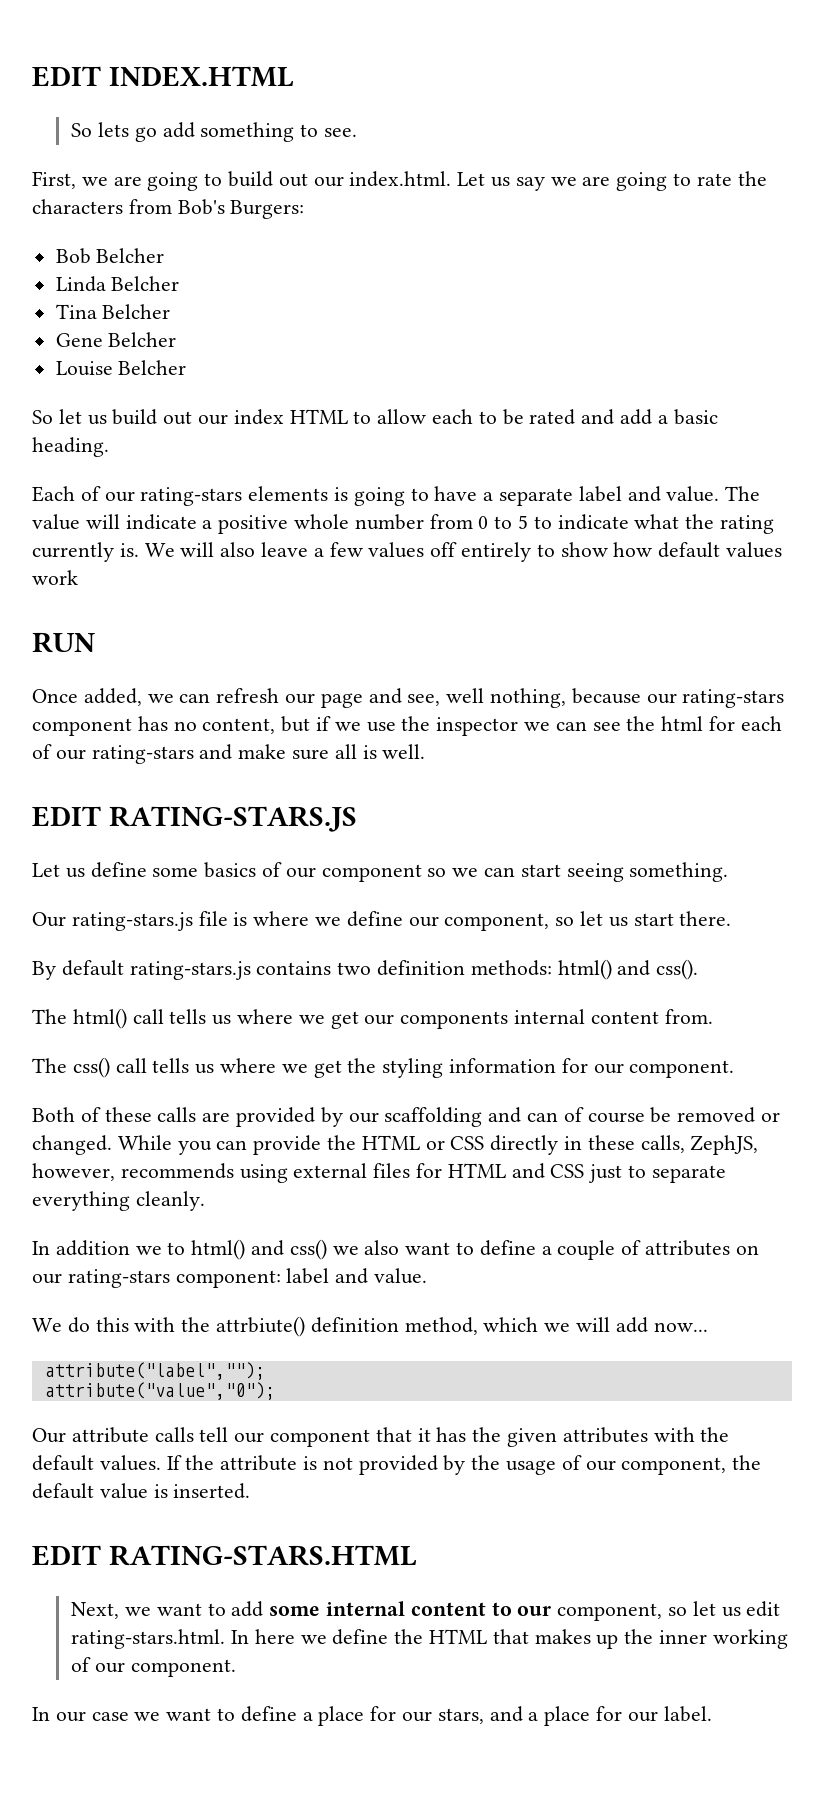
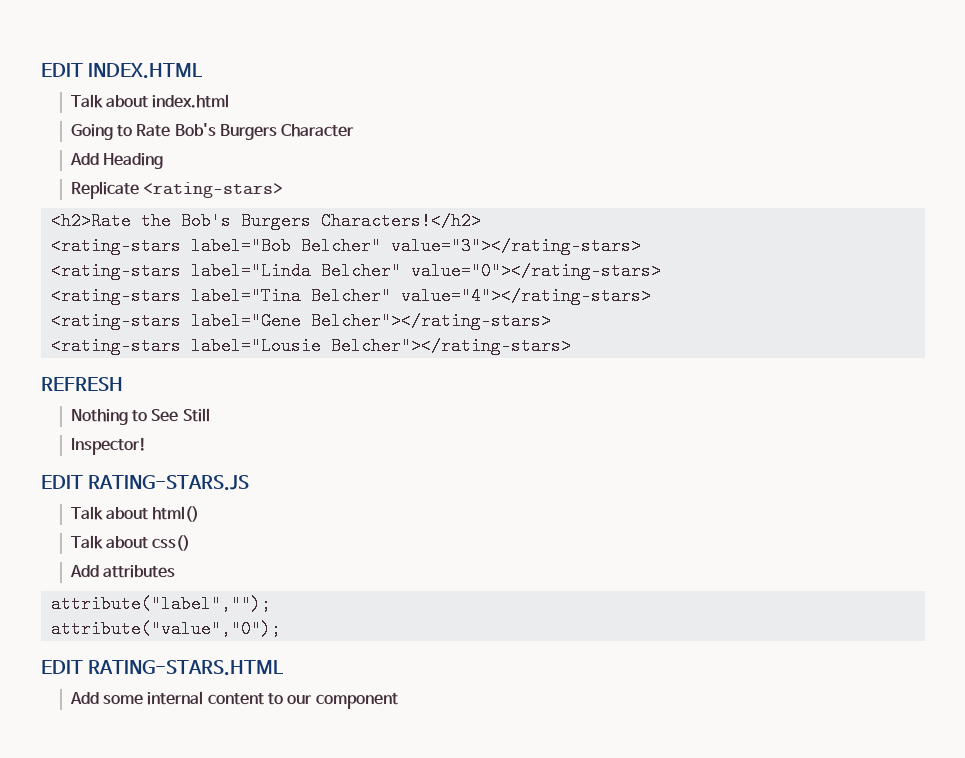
[71,122,357,142] [32,171,767,191] [32,199,305,219] [55,248,165,264] [55,276,180,292] [55,304,171,319] [55,332,177,347] [55,360,187,376] [32,409,718,425] [32,437,109,457] [32,486,761,506] [32,514,775,534] [32,542,783,562] [32,570,78,585] [32,632,95,653] [32,688,785,708] [32,716,782,736] [32,744,426,764] [32,806,357,832] [32,862,729,882] [32,911,732,931] [32,959,699,980] [32,1008,713,1029] [32,1057,735,1078] [32,1107,781,1127] [32,1135,759,1155] [32,1163,726,1183] [32,1191,205,1211] [32,1239,759,1260] [32,1268,428,1288] [32,1316,708,1337] [44,1362,265,1380] [44,1382,275,1400] [32,1427,730,1447] [32,1455,762,1475] [32,1483,251,1499] [32,1545,417,1566] [71,1601,264,1619] So lets go add something to see. // First, we are going to build out our index.html. Let us say we are going to rate the characters from Bob's Burgers: // Bob Belcher // Linda Belcher // Tina Belcher // Gene Belcher // Louise Belcher // So let us build out our index HTML to allow each to be rated and add a basic heading. // Each of our rating-stars elements is going to have a separate label and value. The value will indicate a positive whole number from 0 to 5 to indicate what the rating currently is. We will also leave a few values off entirely to show how default values work // RUN // Once added, we can refresh our page and see, well nothing, because our rating-stars component has no content, but if we use the inspector we can see the html for each of our rating-stars and make sure all is well. // EDIT RATING-STARS.JS // Let us define some basics of our component so we can start seeing something. // Our rating-stars.js file is where we define our component, so let us start there. // By default rating-stars.js contains two definition methods: html() and css(). // The html() call tells us where we get our components internal content from. // The css() call tells us where we get the styling information for our component. // Both of these calls are provided by our scaffolding and can of course be removed or changed. While you can provide the HTML or CSS directly in these calls, ZephJS, however, recommends using external files for HTML and CSS just to separate everything cleanly. // In addition we to html() and css() we also want to define a couple of attributes on our rating-stars component: label and value. // We do this with the attrbiute() definition method, which we will add now... // attribute("label",""); // attribute("value","0"); // Our attribute calls tell our component that it has the given attributes with the default values. If the attribute is not provided by the usage of our component, the default value is inserted. // EDIT RATING-STARS.HTML // Next, we want to add -> [70,94,230,108] [70,123,355,140] [69,153,164,169] [70,181,284,199] [50,212,481,230] [50,237,641,255] [50,262,661,280] [50,287,651,305] [50,312,551,330] [50,337,571,355] [41,377,123,391] [70,408,210,425] [70,438,146,455] [41,475,249,491] [70,506,200,522] [70,535,191,551] [69,565,176,578] [50,595,271,613] [50,620,281,638] [41,660,283,676] [69,692,99,704] Talk about index.html // Going to Rate Bob's Burgers Character // Add Heading // Replicate <rating-stars> // <h2>Rate the Bob's Burgers Characters!</h2> // <rating-stars label="Bob Belcher" value="3"></rating-stars> // <rating-stars label="Linda Belcher" value="0"></rating-stars> // <rating-stars label="Tina Belcher" value="4"></rating-stars> // <rating-stars label="Gene Belcher"></rating-stars> // <rating-stars label="Lousie Belcher"></rating-stars> // REFRESH // Nothing to See Still // Inspector! // EDIT RATING-STARS.JS // Talk about html() // Talk about css() // Add attributes // attribute("label",""); // attribute("value","0"); // EDIT RATING-STARS.HTML // Add
[557,1601,781,1621] [71,1629,788,1649] [71,1657,236,1677] [32,1706,712,1726] component, so let us edit rating-stars.html. In here we define the HTML that makes up the inner working of our component. // In our case we want to define a place for our stars, and a place for our label. -> [315,693,398,709] component

